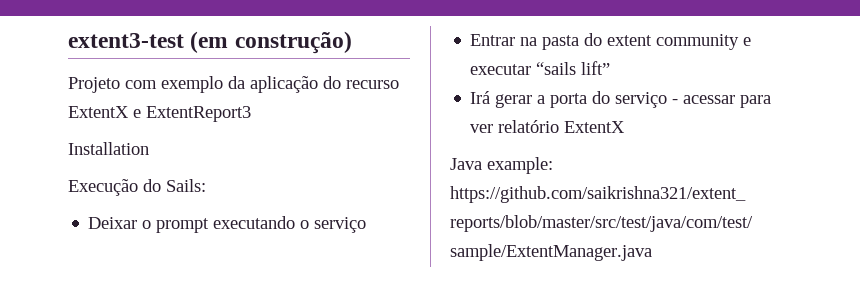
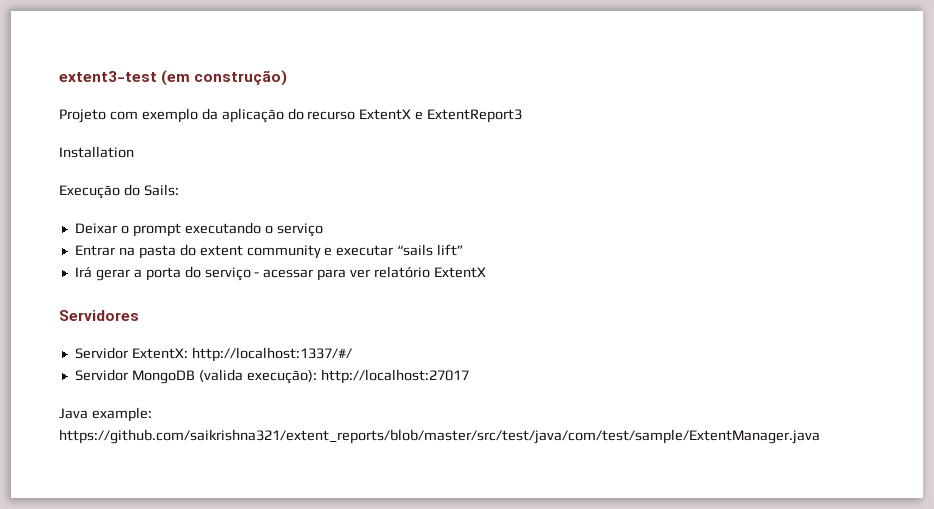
(626, 127) none -> [59,310,139,321] [74,347,352,362] [74,369,469,384] // Servidores // Servidor ExtentX: http://localhost:1337/#/ // Servidor MongoDB (valida execução): http://localhost:27017

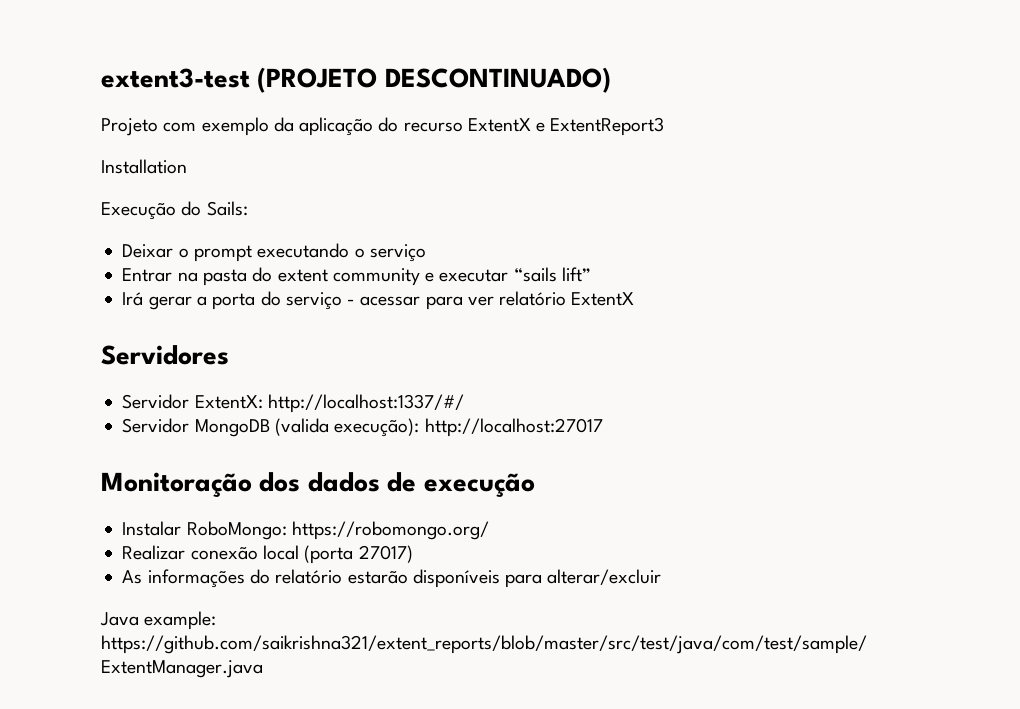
[161,70,288,86] (em construção) -> [257,67,611,93] (PROJETO DESCONTINUADO)
(469, 376) none -> [101,472,535,497] [122,521,489,540] [122,545,413,564] [122,569,662,588] // Monitoração dos dados de execução // Instalar RoboMongo: https://robomongo.org/ // Realizar conexão local (porta 27017) // As informações do relatório estarão disponíveis para alterar/excluir

